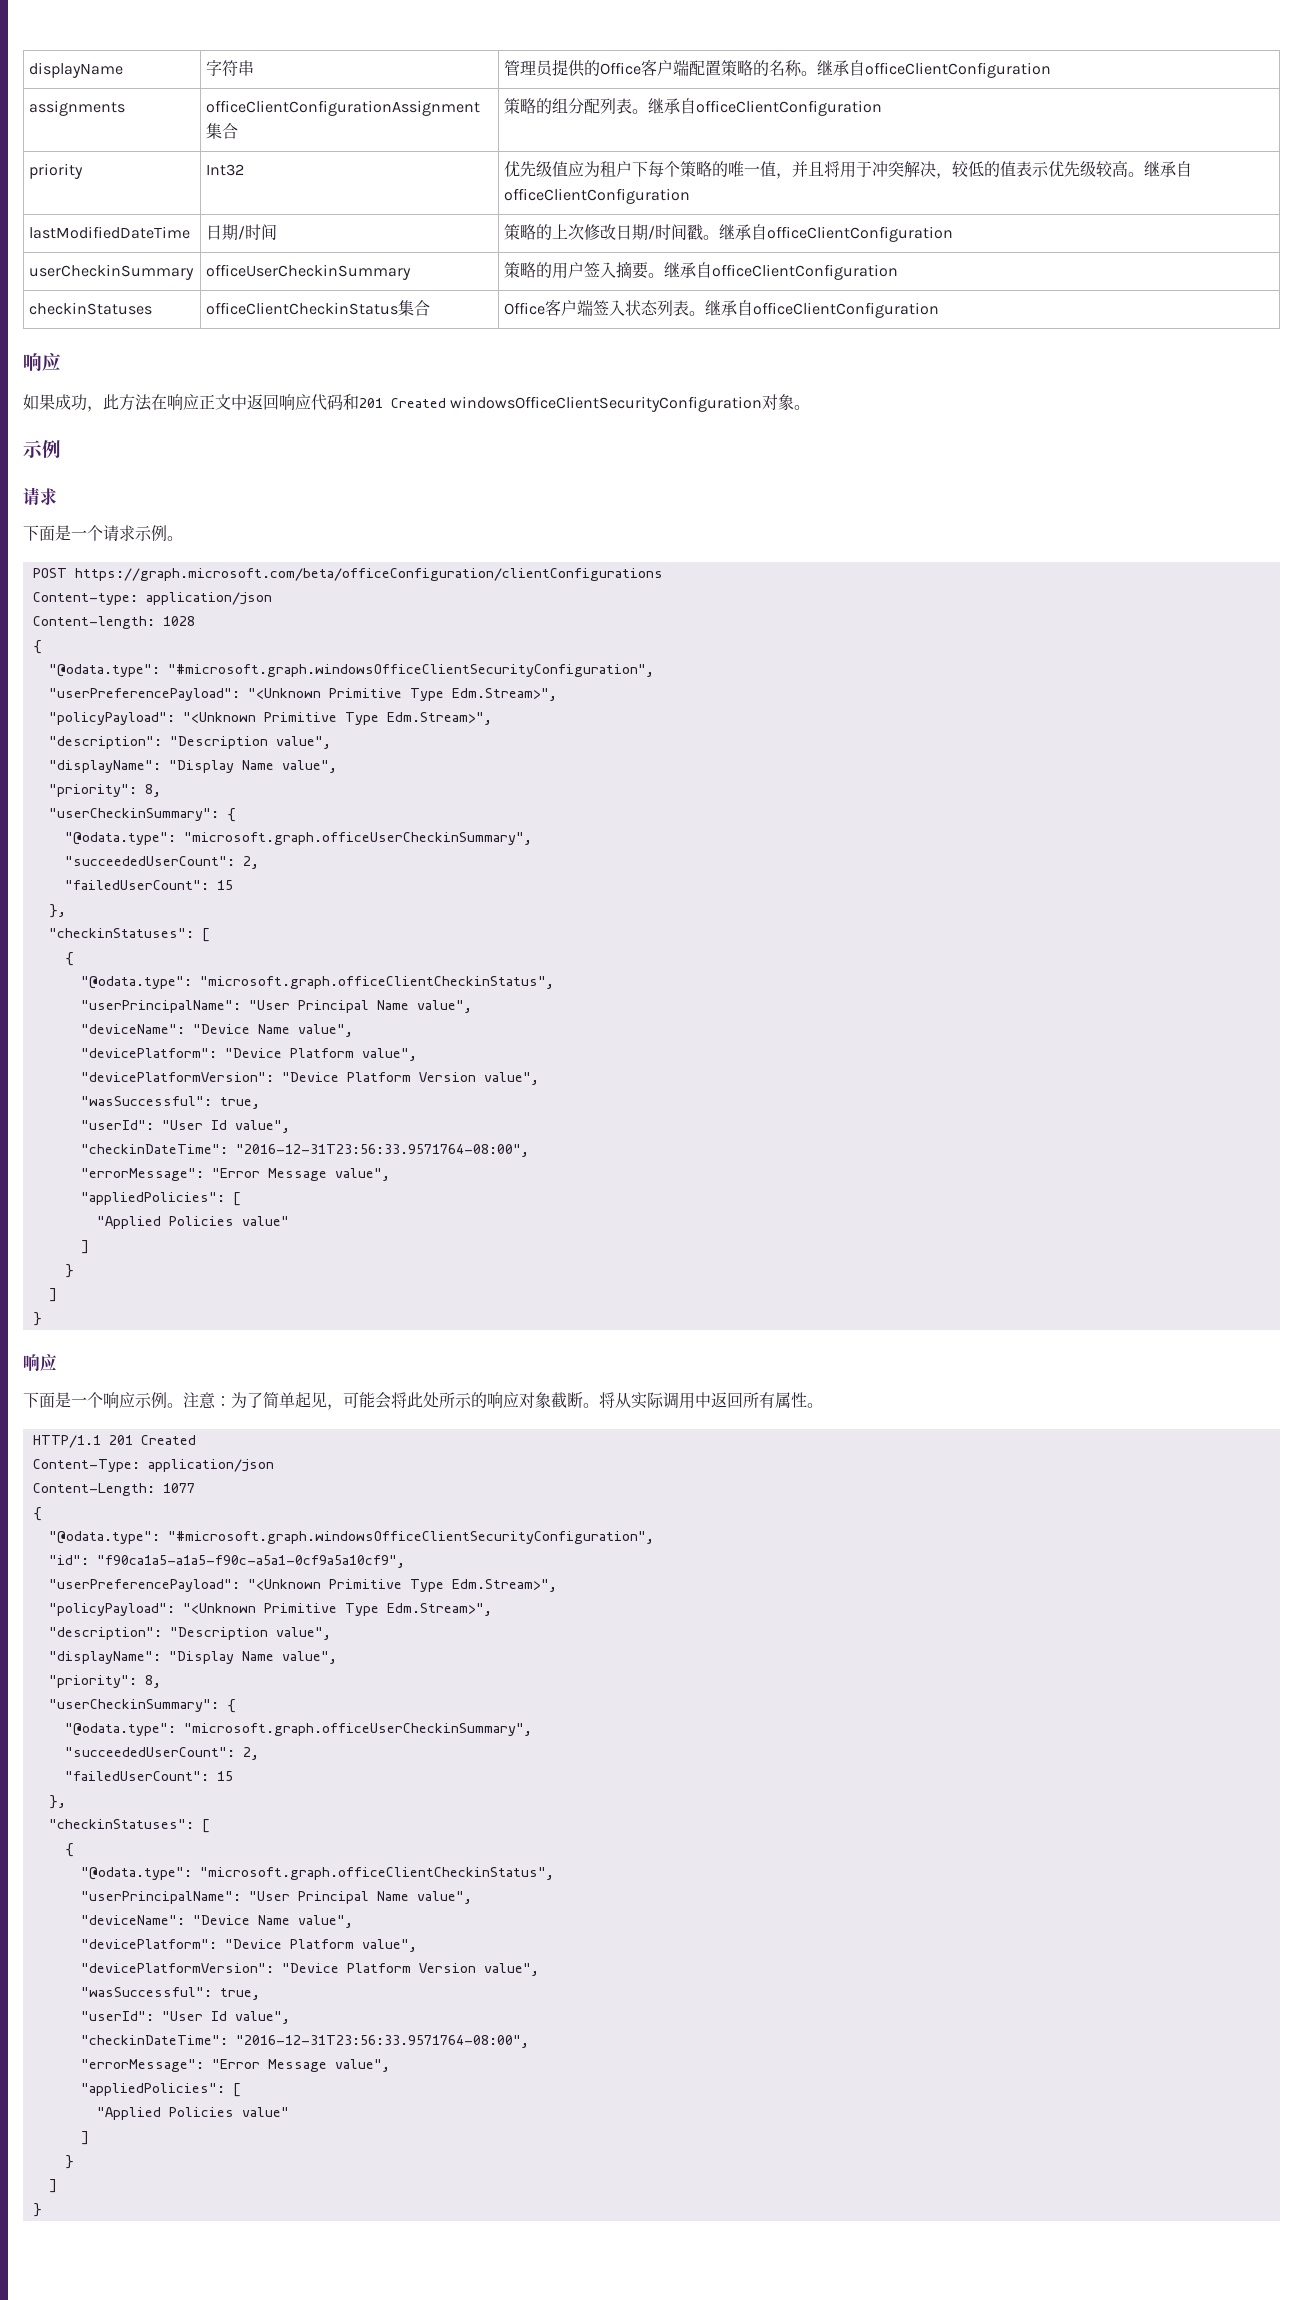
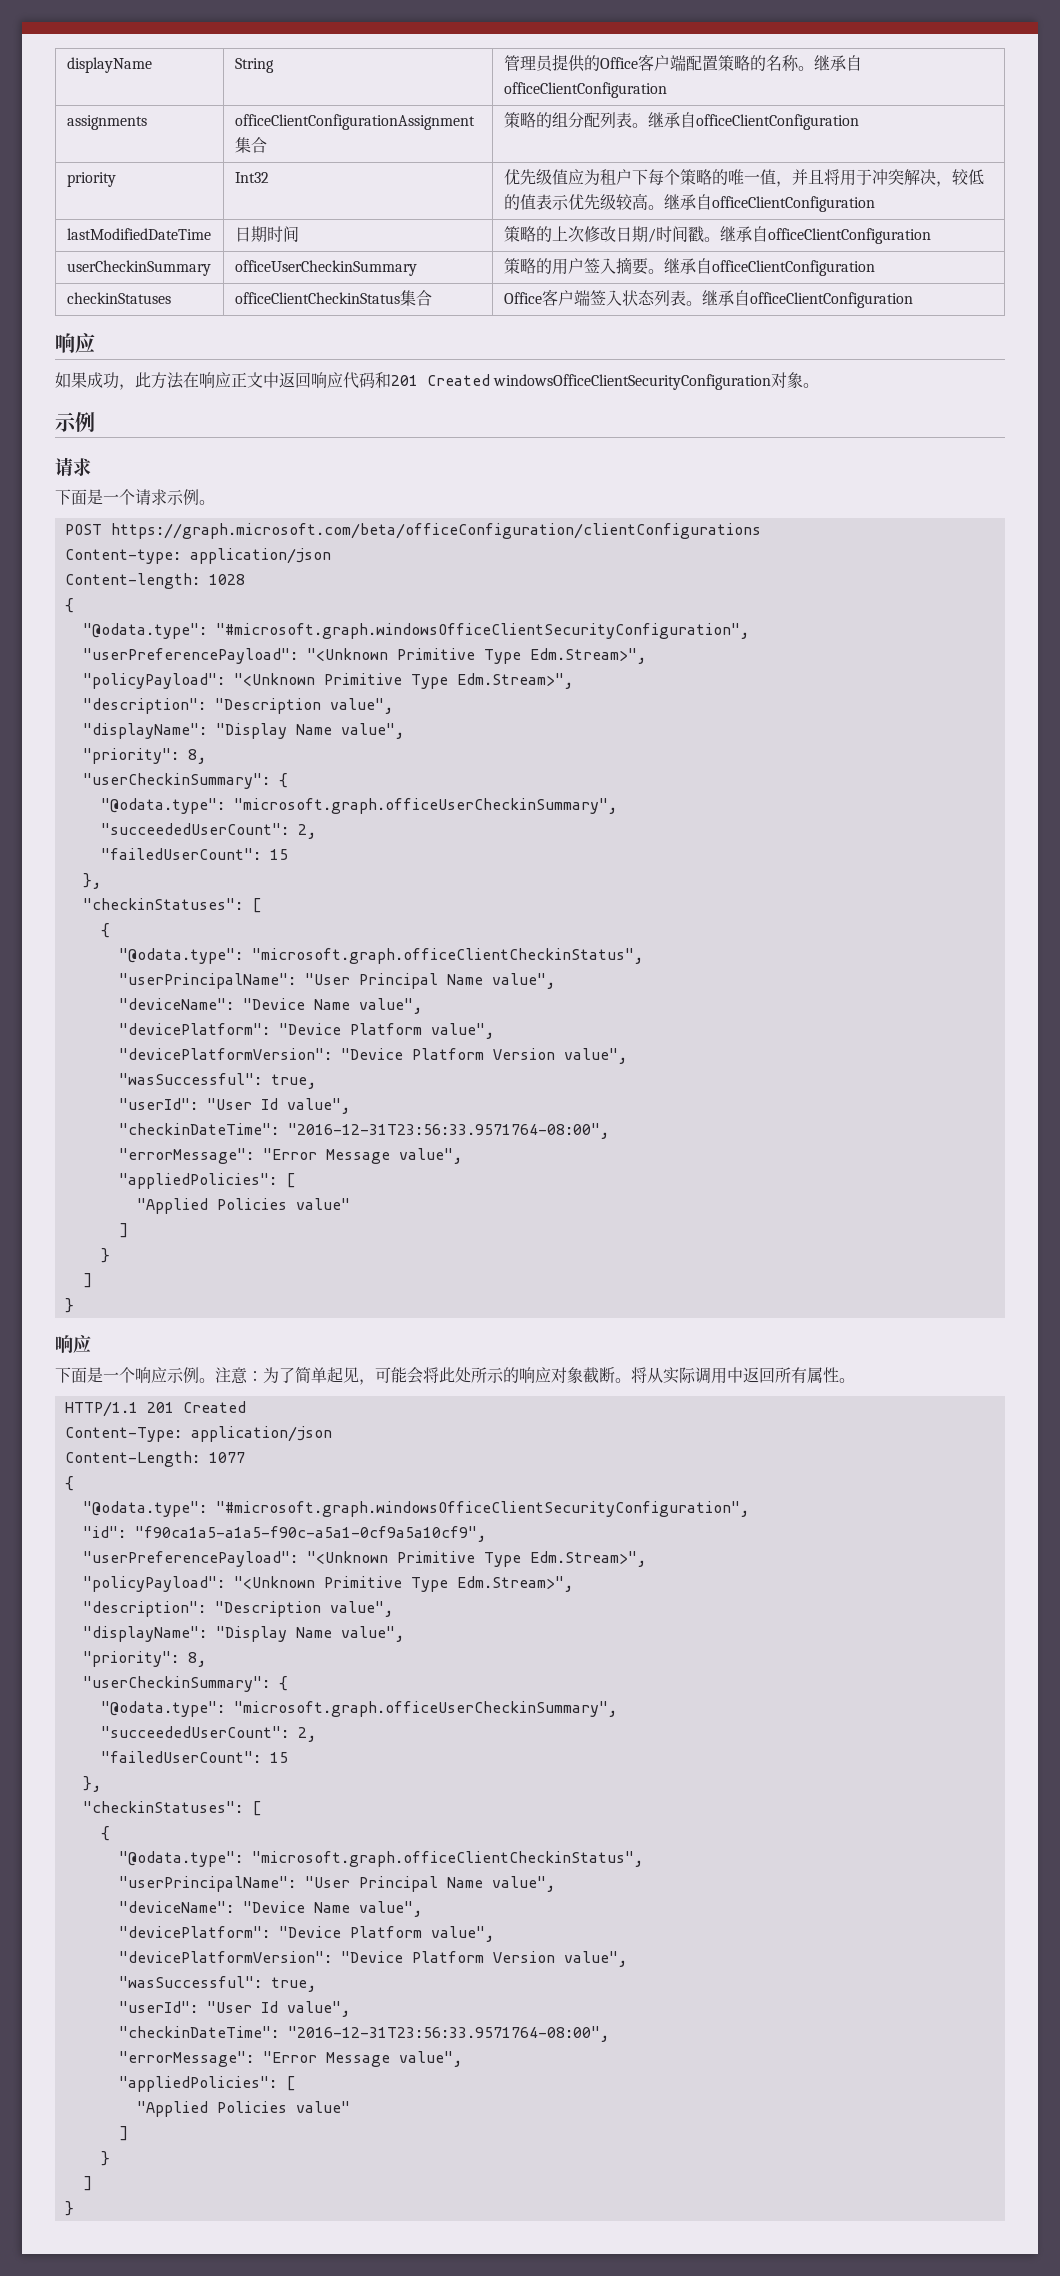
[206,60,255,76] 字符串 -> [234,58,274,73] String
[238,226,246,240] / -> (267, 234) none

